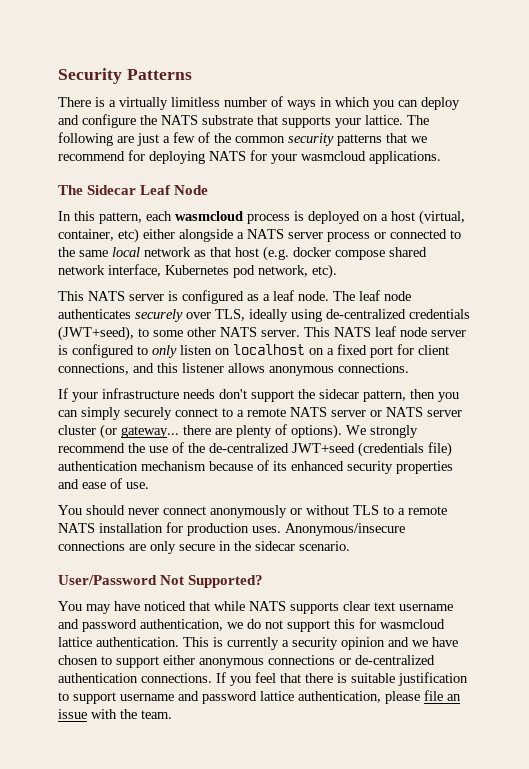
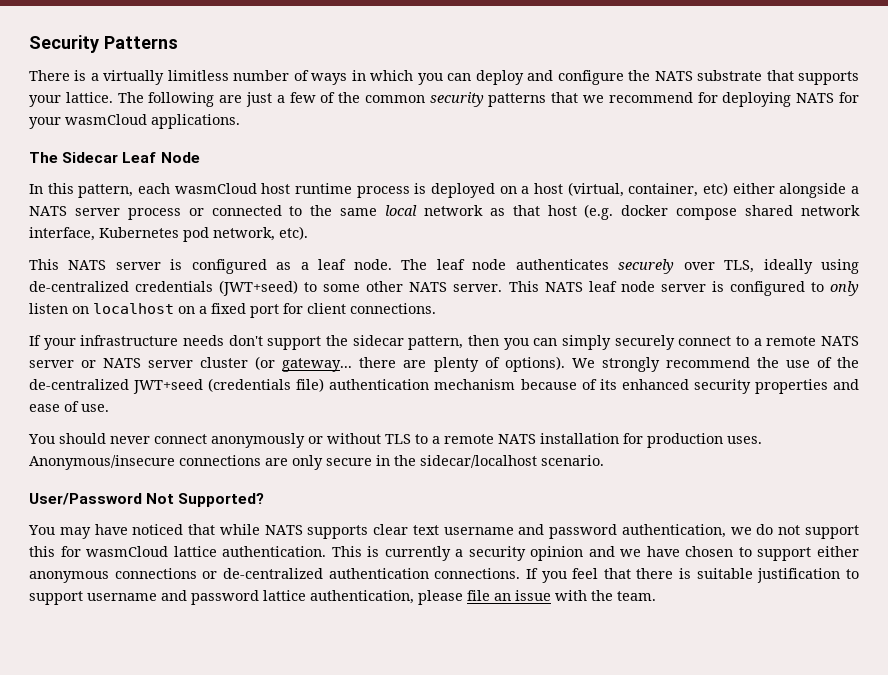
[301,151,366,161] wasmcloud -> [65,114,147,125] wasmCloud
[175,211,243,221] wasmcloud -> [174,183,352,194] wasmCloud host runtime
[58,326,134,341] (JWT+seed), -> [219,280,299,296] (JWT+seed)
[58,363,334,376] connections, and this listener allows anonymous -> (346, 308) none
[255,541,295,551] sidecar -> [420,455,537,468] sidecar/localhost
[380,619,445,629] wasmcloud -> [86,546,169,557] wasmCloud

